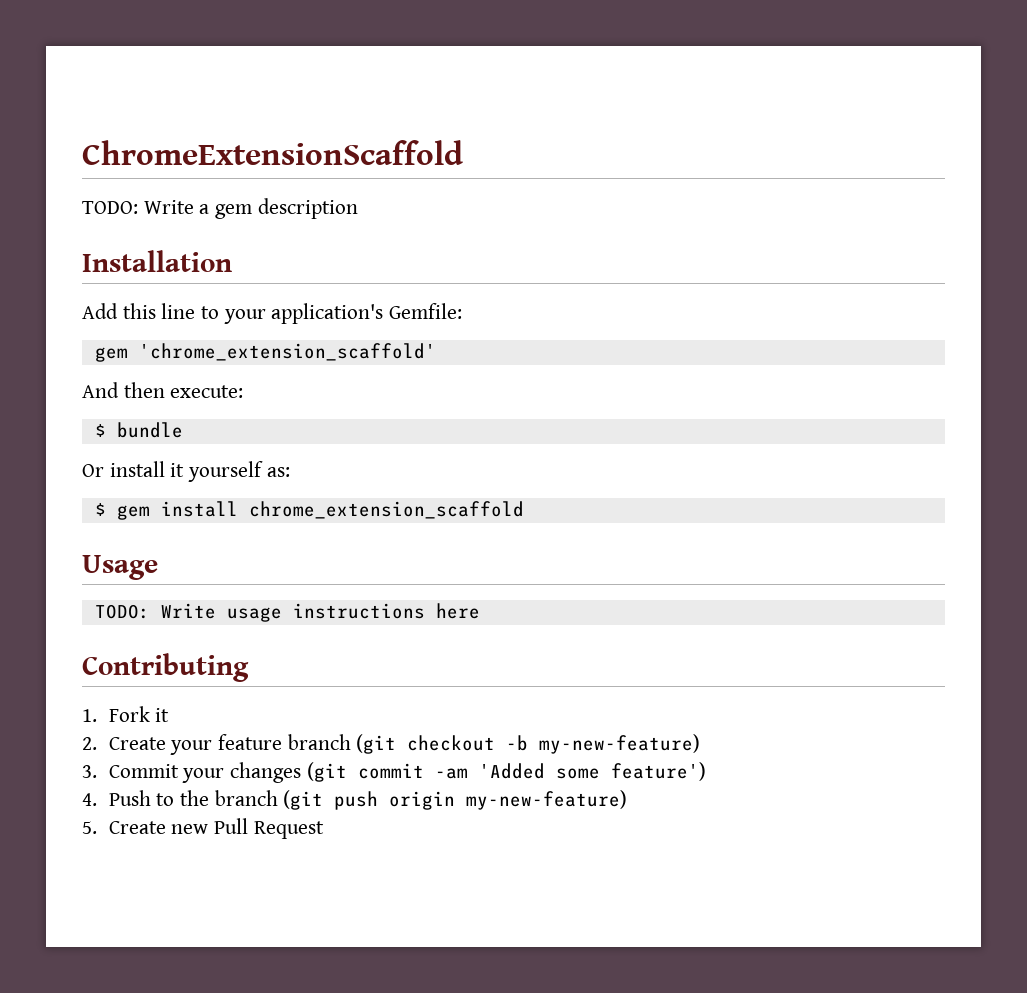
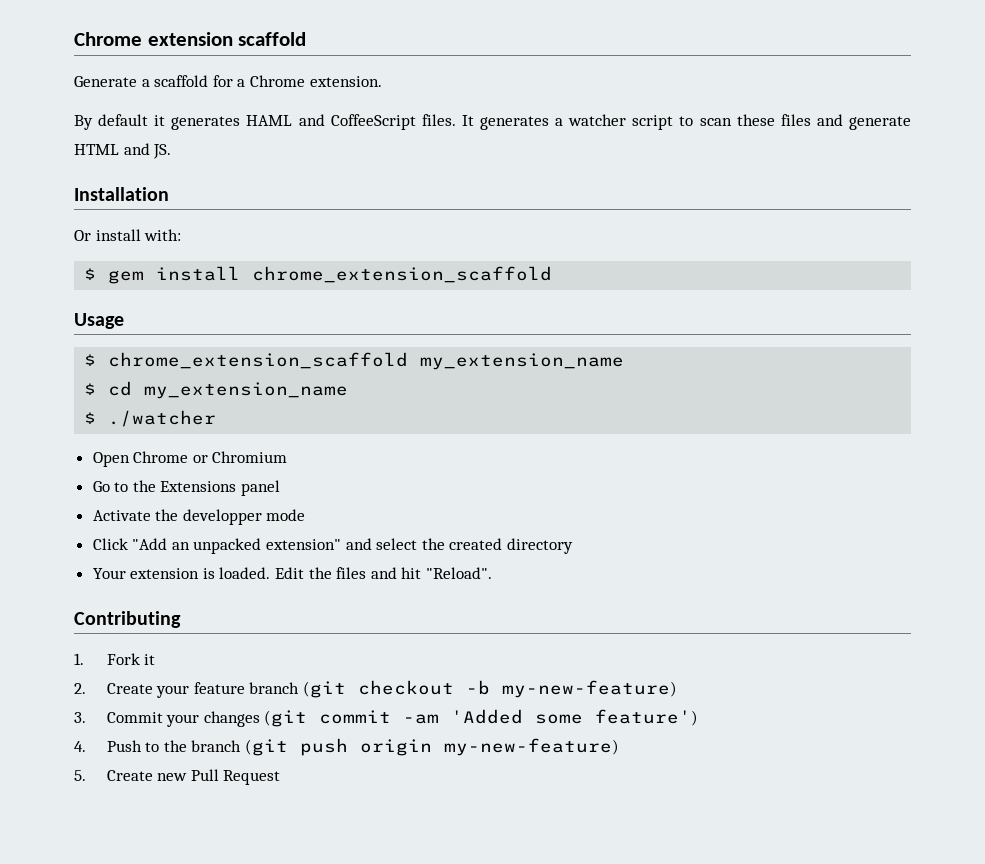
[82,140,463,165] [82,198,358,219] [82,250,232,272] [82,303,463,324] [94,343,436,362] [82,382,244,398] [94,422,183,438] ChromeExtensionScaffold // TODO: Write a gem description // Installation // Add this line to your application's Gemfile: // gem 'chrome_extension_scaffold' // And then execute: // $ bundle -> [74,32,307,46] [74,75,382,87] [74,114,911,130] [74,143,172,159] [74,187,169,201] Chrome extension scaffold // Generate a scaffold for a Chrome extension. // By default it generates HAML and CoffeeScript files. It generates a watcher script to scan these files and generate HTML and JS. // Installation
[170,461,290,482] it yourself as: -> [144,229,182,241] with:
[94,603,480,622] TODO: Write usage instructions here -> [84,352,625,370] [84,381,349,399] [84,410,217,427] [92,451,288,467] [92,480,281,496] [92,509,306,525] [92,538,574,554] [92,567,493,579] $ chrome_extension_scaffold my_extension_name // $ cd my_extension_name // $ ./watcher // Open Chrome or Chromium // Go to the Extensions panel // Activate the developper mode // Click "Add an unpacked extension" and select the created directory // Your extension is loaded. Edit the files and hit "Reload".

